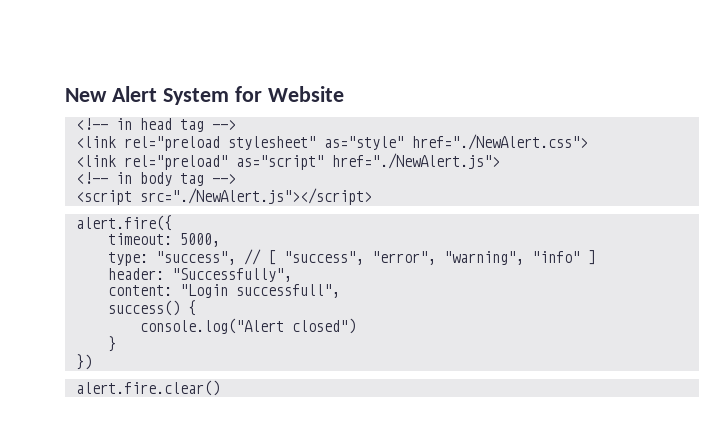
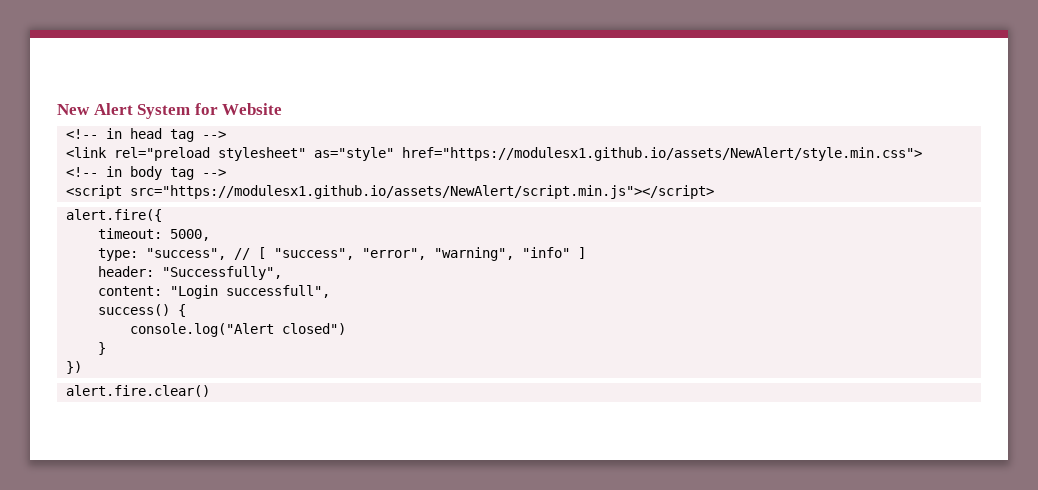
[411,134,588,150] [75,153,500,170] href="./NewAlert.css"> // <link rel="preload" as="script" href="./NewAlert.js"> -> [402,147,923,161] href="https://modulesx1.github.io/assets/NewAlert/style.min.css">
[139,188,372,205] src="./NewAlert.js"></script> -> [130,185,715,199] src="https://modulesx1.github.io/assets/NewAlert/script.min.js"></script>

